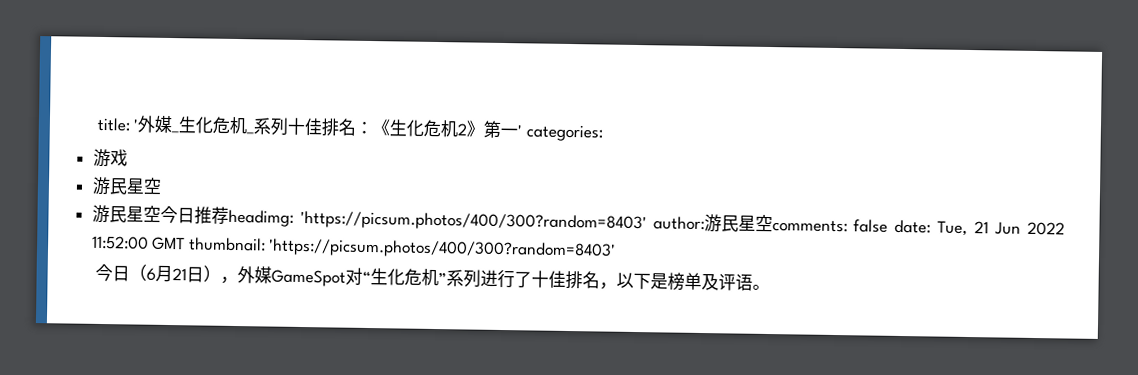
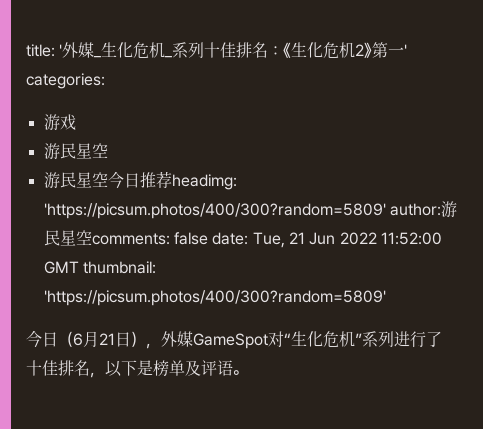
[299,210,647,233] 'https://picsum.photos/400/300?random=8403' -> [43,203,386,219] 'https://picsum.photos/400/300?random=5809'
[268,238,617,260] 'https://picsum.photos/400/300?random=8403' -> [43,290,386,306] 'https://picsum.photos/400/300?random=5809'

